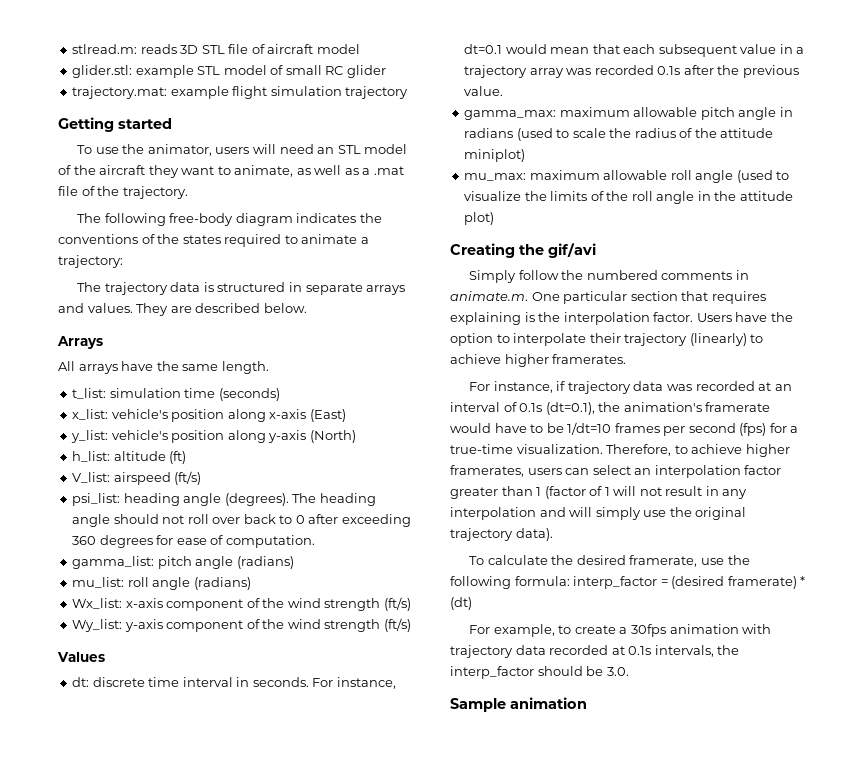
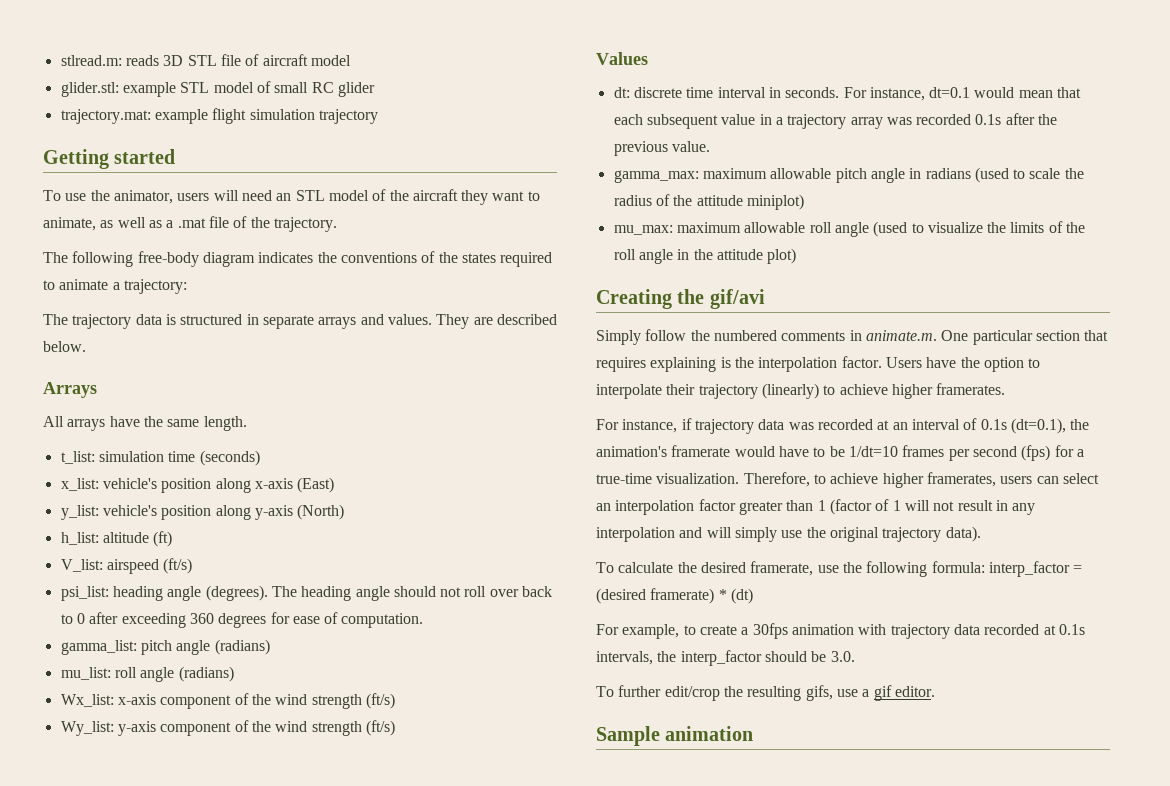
(629, 671) none -> [596,685,935,701] // To further edit/crop the resulting gifs, use a gif editor.

